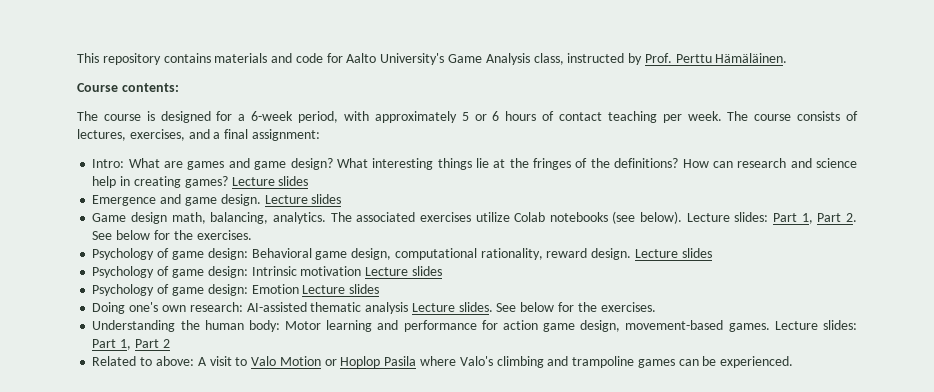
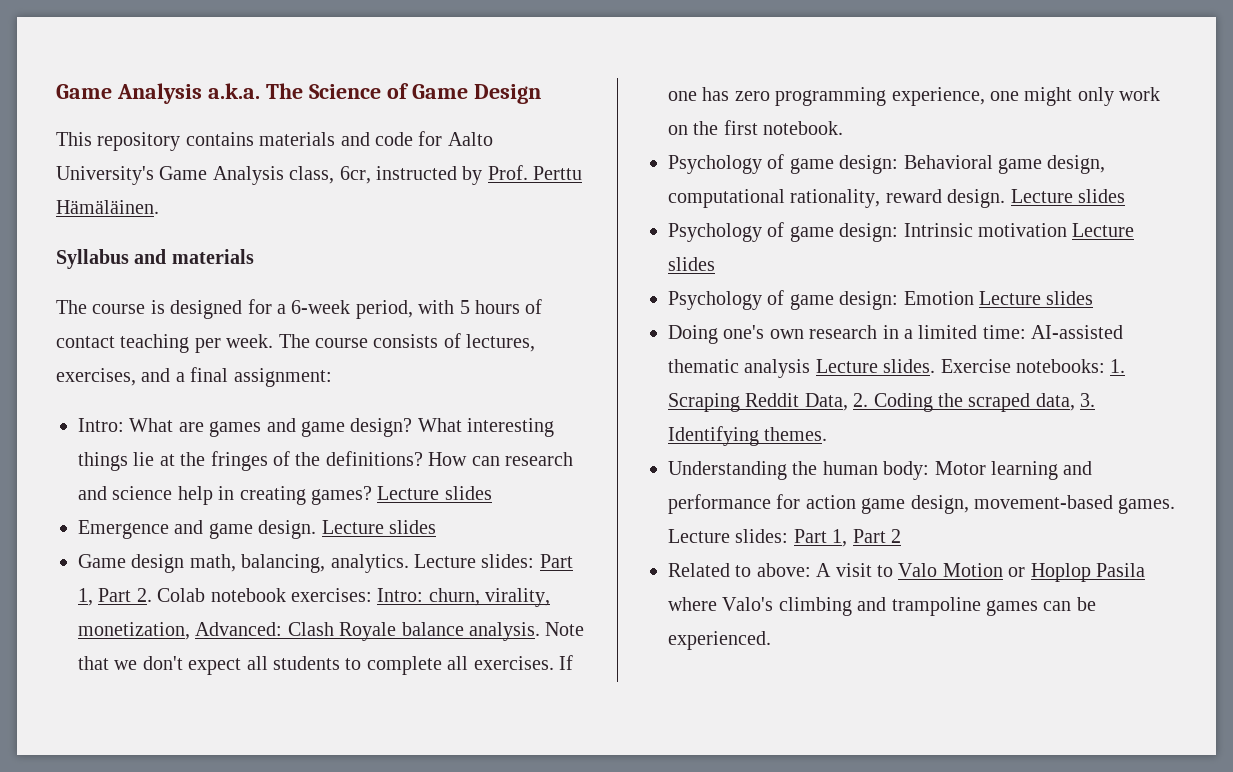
(77, 58) none -> [56,83,541,104] Game Analysis a.k.a. The Science of Game Design //
(564, 59) none -> [339,166,371,184] 6cr,
[77,83,179,92] Course contents: -> [56,249,254,269] Syllabus and materials
[374,111,500,123] approximately 5 or 6 -> [459,300,470,314] 5
[330,211,683,224] The associated exercises utilize Colab notebooks (see below). -> (409, 563) none
[92,230,252,240] See below for the exercises. -> [157,588,551,607] [78,622,585,641] [78,655,573,675] [668,87,1161,106] [668,120,844,135] Colab notebook exercises: Intro: churn, virality, monetization, Advanced: Clash Royale balance analysis. Note that we don't expect all students to complete all exercises. If one has zero programming experience, one might only work on the first notebook.
[189,302,243,312] research: -> [809,325,1026,339] research in a limited time:
[496,302,656,312] See below for the exercises. -> [940,359,1126,373] [668,393,1096,412] [668,426,828,446] Exercise notebooks: 1. Scraping Reddit Data, 2. Coding the scraped data, 3. Identifying themes.

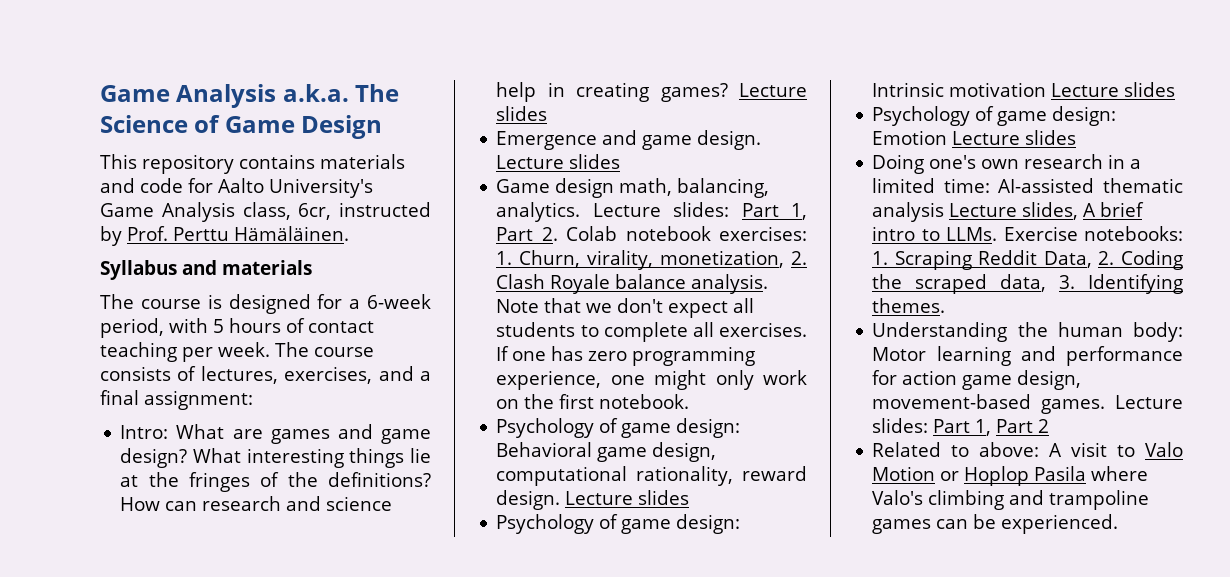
[377,588,480,606] Intro: churn, -> [496,250,581,268] 1. Churn,
[195,622,283,636] Advanced: -> [791,251,807,265] 2.
[883,359,936,373] slides. -> [1022,202,1145,220] [872,226,998,241] slides, A brief intro to LLMs.

